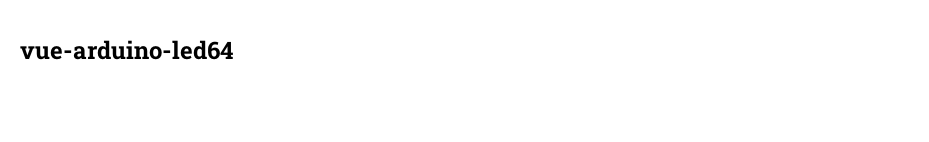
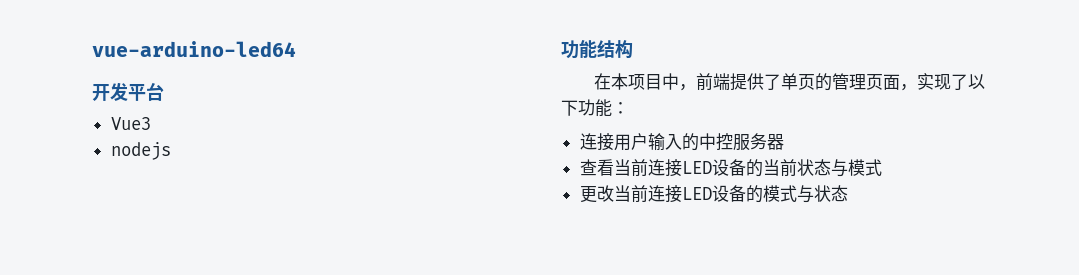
(234, 50) none -> [92,82,164,101] [110,117,151,130] [110,142,171,160] [561,40,633,59] [594,73,986,91] [561,99,629,117] [579,133,784,151] [579,159,882,177] [579,185,848,203] // 开发平台 // Vue3 // nodejs // 功能结构 // 在本项目中，前端提供了单页的管理页面，实现了以下功能： // 连接用户输入的中控服务器 // 查看当前连接LED设备的当前状态与模式 // 更改当前连接LED设备的模式与状态

